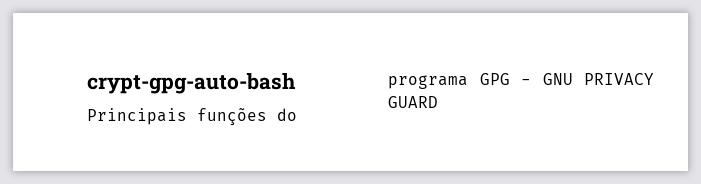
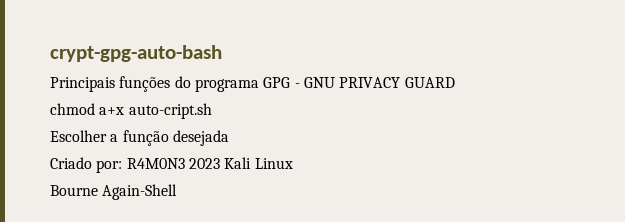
(438, 102) none -> [50,103,212,119] [50,130,229,146] [50,157,293,173] [50,184,178,200] // chmod a+x auto-cript.sh // Escolher a função desejada // Criado por: R4M0N3 2023 Kali Linux // Bourne Again-Shell

